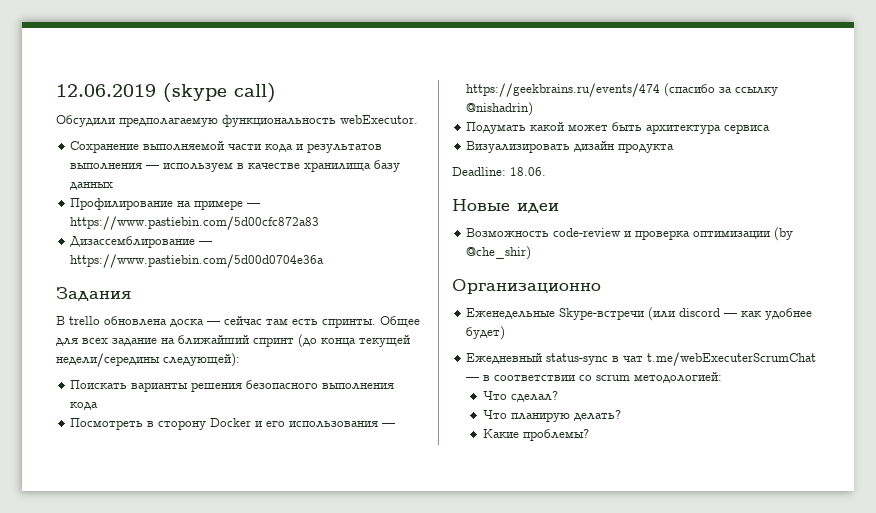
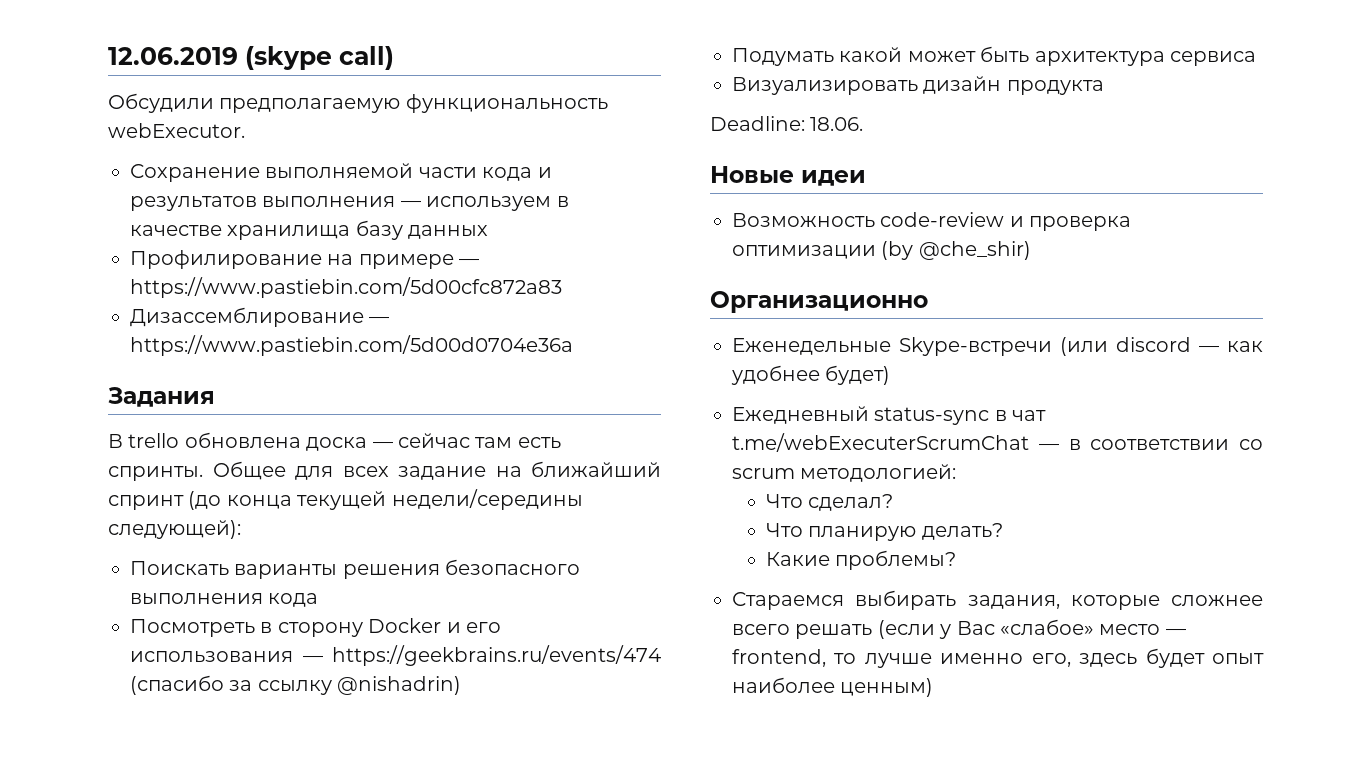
(589, 435) none -> [732,590,1263,610] [732,619,1186,639] [732,648,1264,668] [732,677,934,697] // Стараемся выбирать задания, которые сложнее всего решать (если у Вас «слабое» место — frontend, то лучше именно его, здесь будет опыт наиболее ценным)

